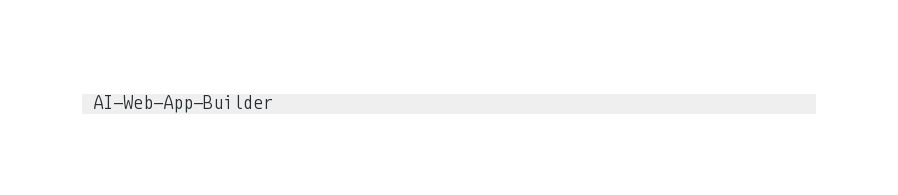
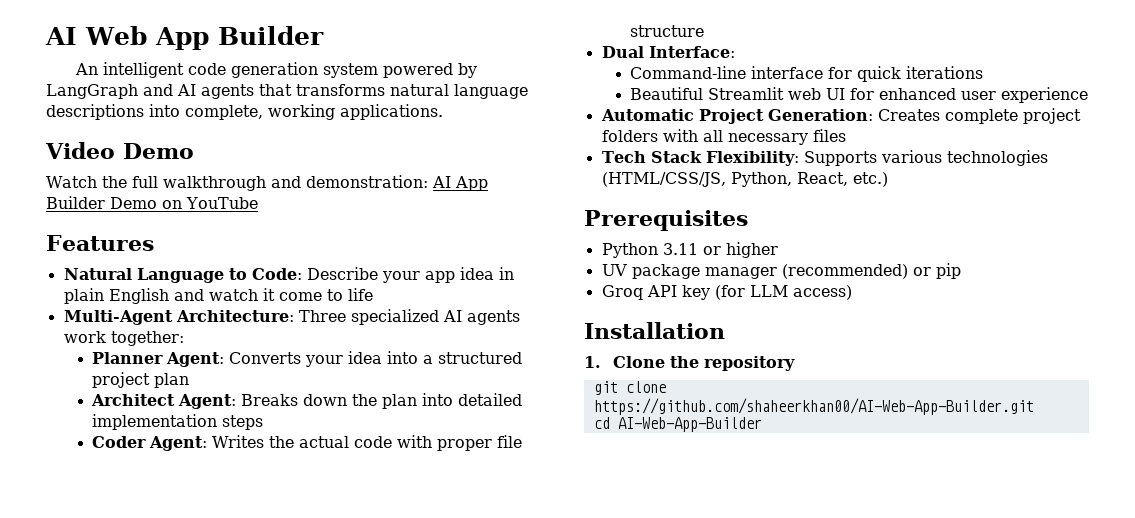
(93, 104) none -> [45,26,324,50] [75,62,478,78] [46,84,528,99] [46,104,443,120] [45,142,194,159] [46,175,488,191] [46,196,258,209] [46,235,154,251] [63,267,514,283] [63,288,373,304] [63,309,520,325] [63,331,184,346] [92,351,523,367] [92,372,190,388] [91,393,523,409] [92,414,264,430] [92,435,523,451] [630,25,705,37] [601,46,735,58] [630,66,984,82] [630,87,1089,103] [600,108,1081,124] [601,129,846,145] [601,150,1048,166] [601,172,888,187] [584,210,748,231] [601,242,778,258] [601,263,961,279] [601,285,852,300] [584,322,725,339] [584,356,795,371] [593,381,666,395] [593,398,1034,415] [593,417,610,429] AI Web App Builder // An intelligent code generation system powered by LangGraph and AI agents that transforms natural language descriptions into complete, working applications. // Video Demo // Watch the full walkthrough and demonstration: AI App Builder Demo on YouTube // Features // Natural Language to Code: Describe your app idea in plain English and watch it come to life // Multi-Agent Architecture: Three specialized AI agents work together: // Planner Agent: Converts your idea into a structured project plan // Architect Agent: Breaks down the plan into detailed implementation steps // Coder Agent: Writes the actual code with proper file structure // Dual Interface: // Command-line interface for quick iterations // Beautiful Streamlit web UI for enhanced user experience // Automatic Project Generation: Creates complete project folders with all necessary files // Tech Stack Flexibility: Supports various technologies (HTML/CSS/JS, Python, React, etc.) // Prerequisites // Python 3.11 or higher // UV package manager (recommended) or pip // Groq API key (for LLM access) // Installation // 1. Clone the repository // git clone https://github.com/shaheerkhan00/AI-Web-App-Builder.git // cd

